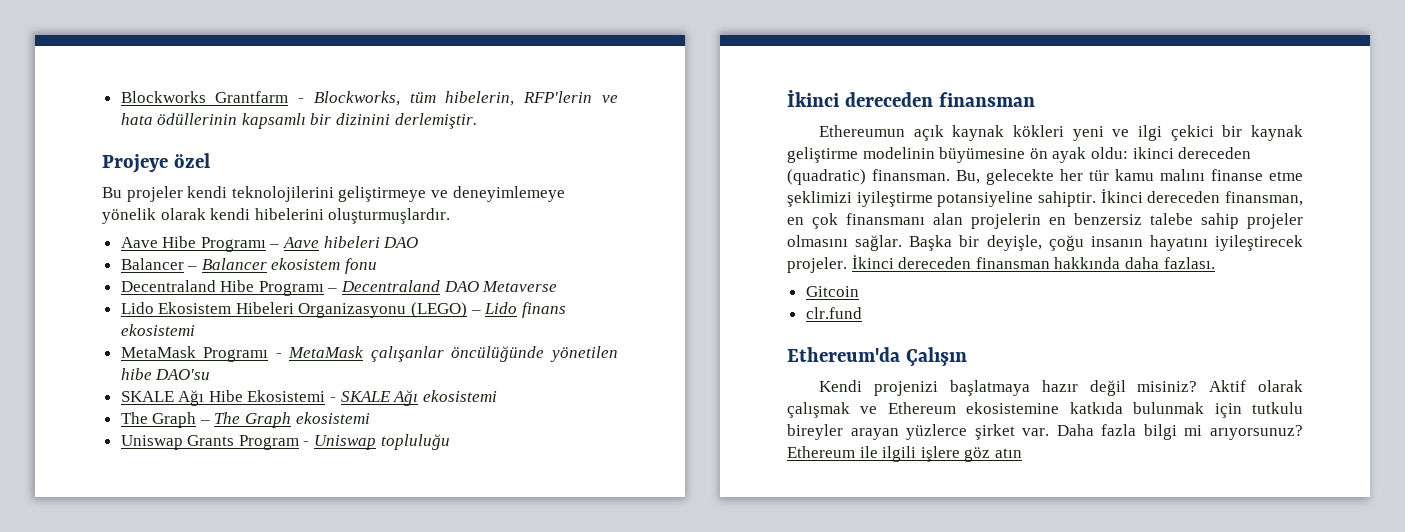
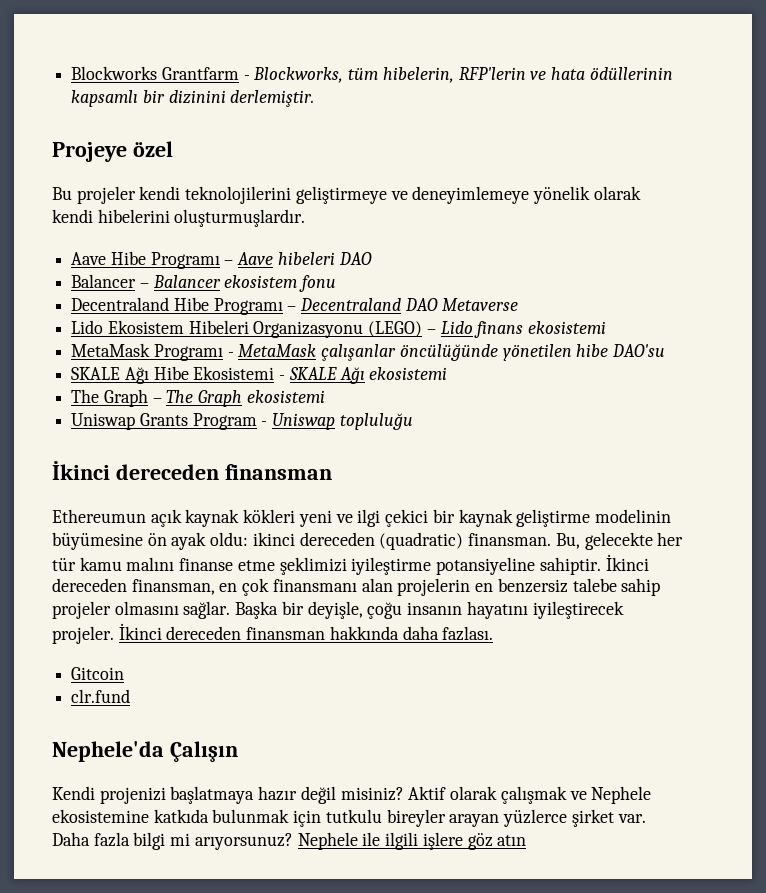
[787,347,900,362] Ethereum'da -> [52,741,164,762] Nephele'da
[887,402,956,414] Ethereum -> [591,786,652,804] Nephele
[787,446,855,458] Ethereum -> [297,832,358,850] Nephele

